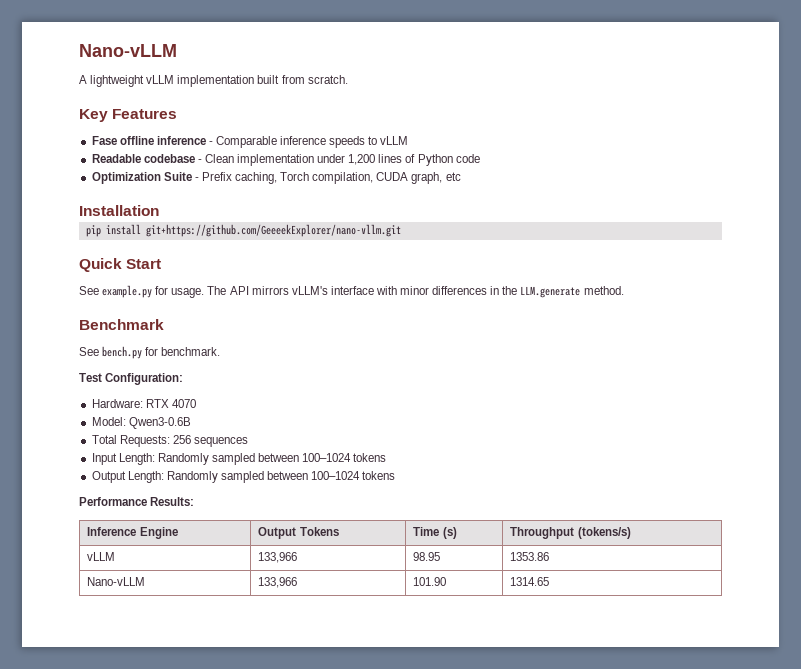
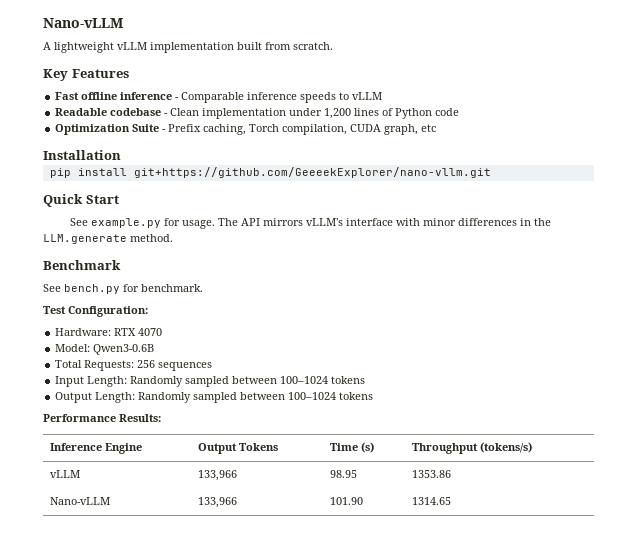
[91,136,117,145] Fase -> [55,92,80,100] Fast

